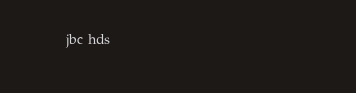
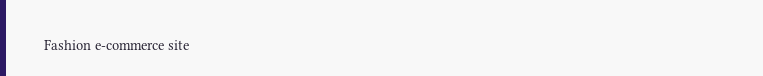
[65,34,110,48] jbc hds -> [44,39,189,50] Fashion e-commerce site

